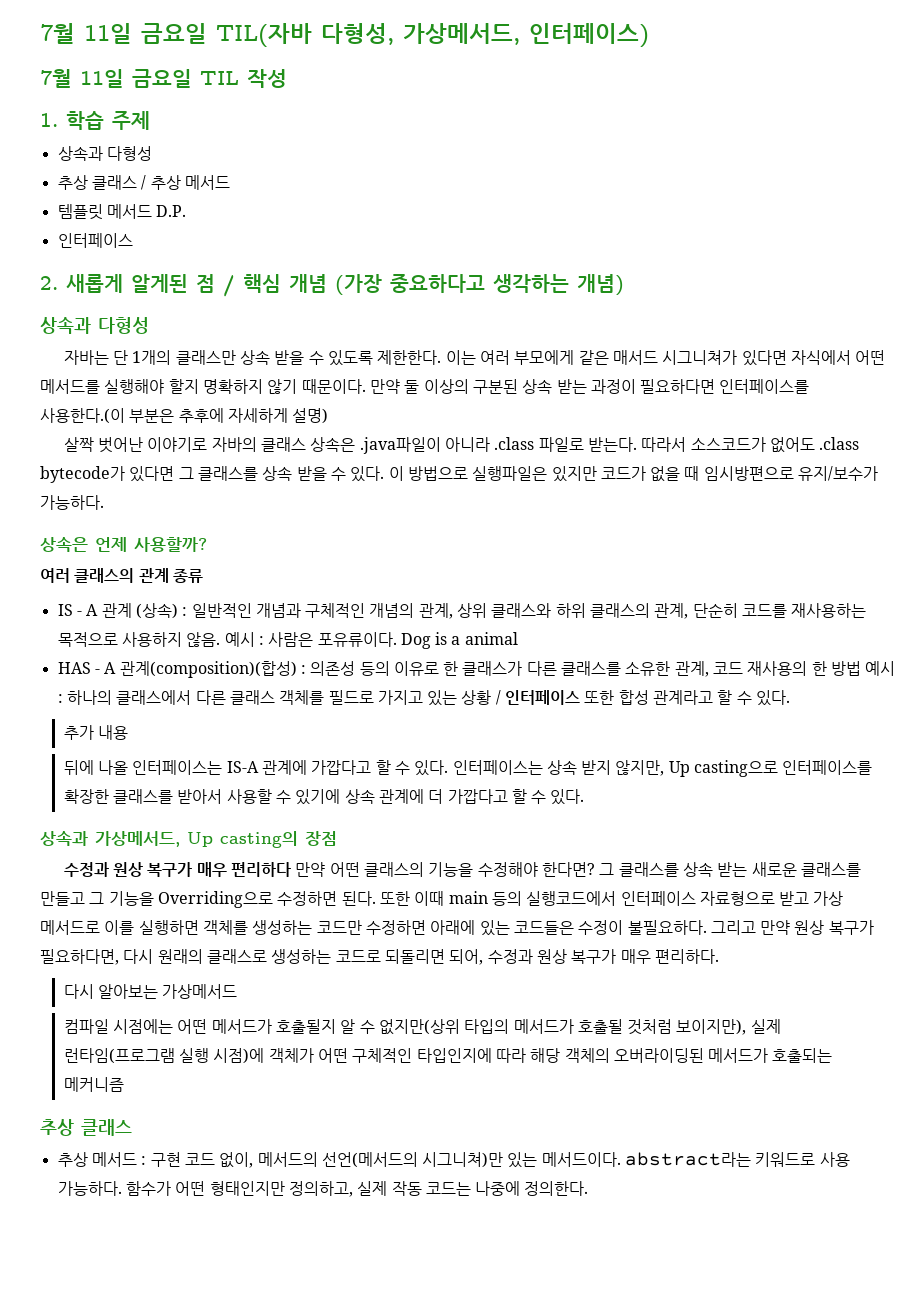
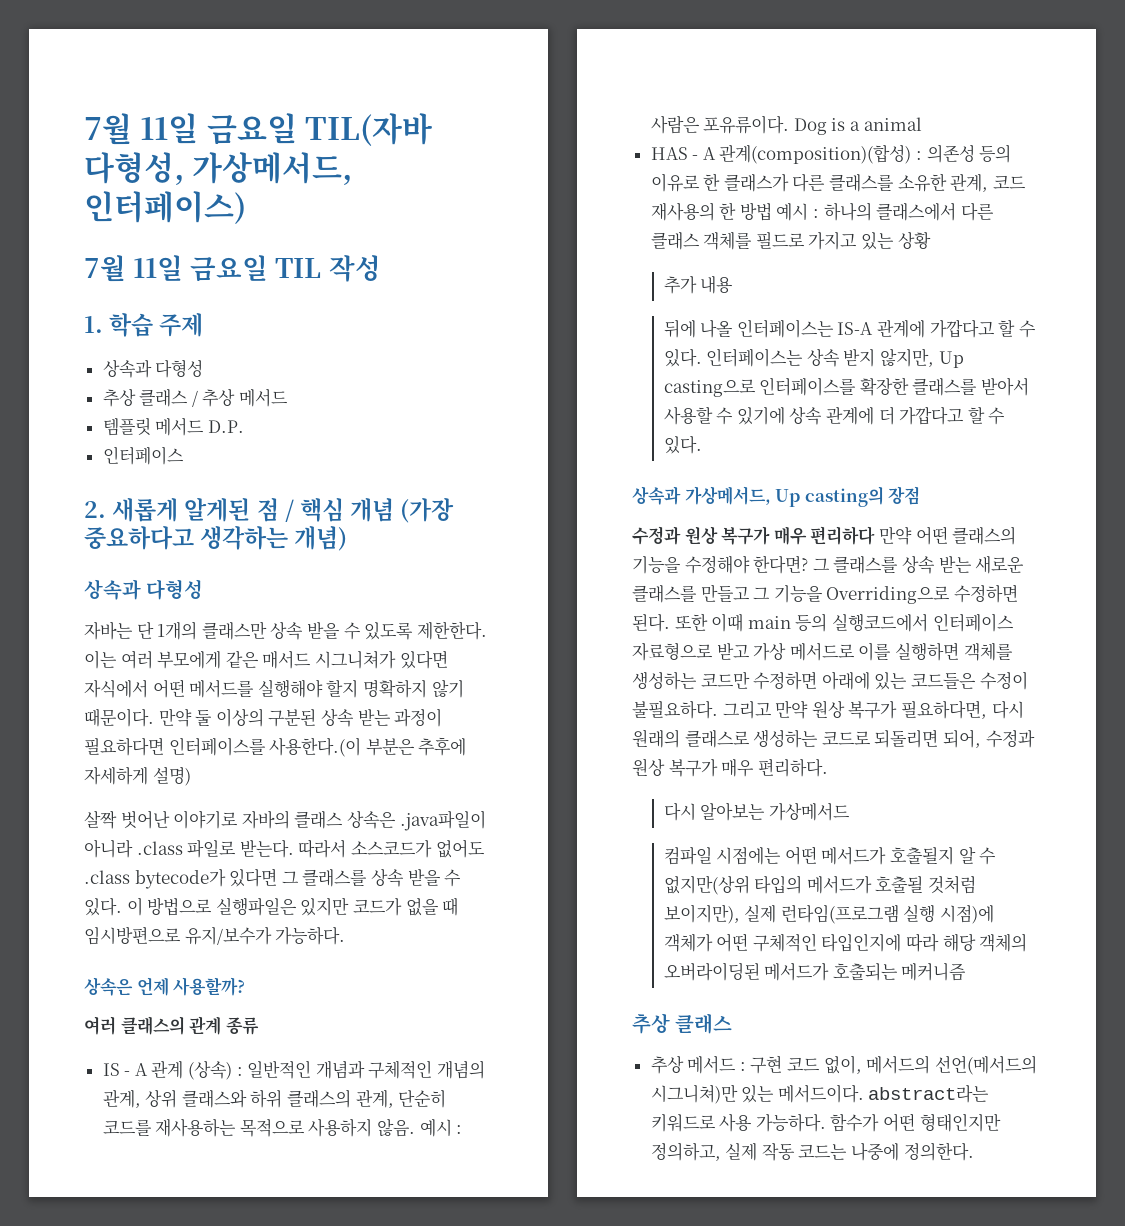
[495,690,791,706] / 인터페이스 또한 합성 관계라고 할 수 있다. -> (931, 240) none

